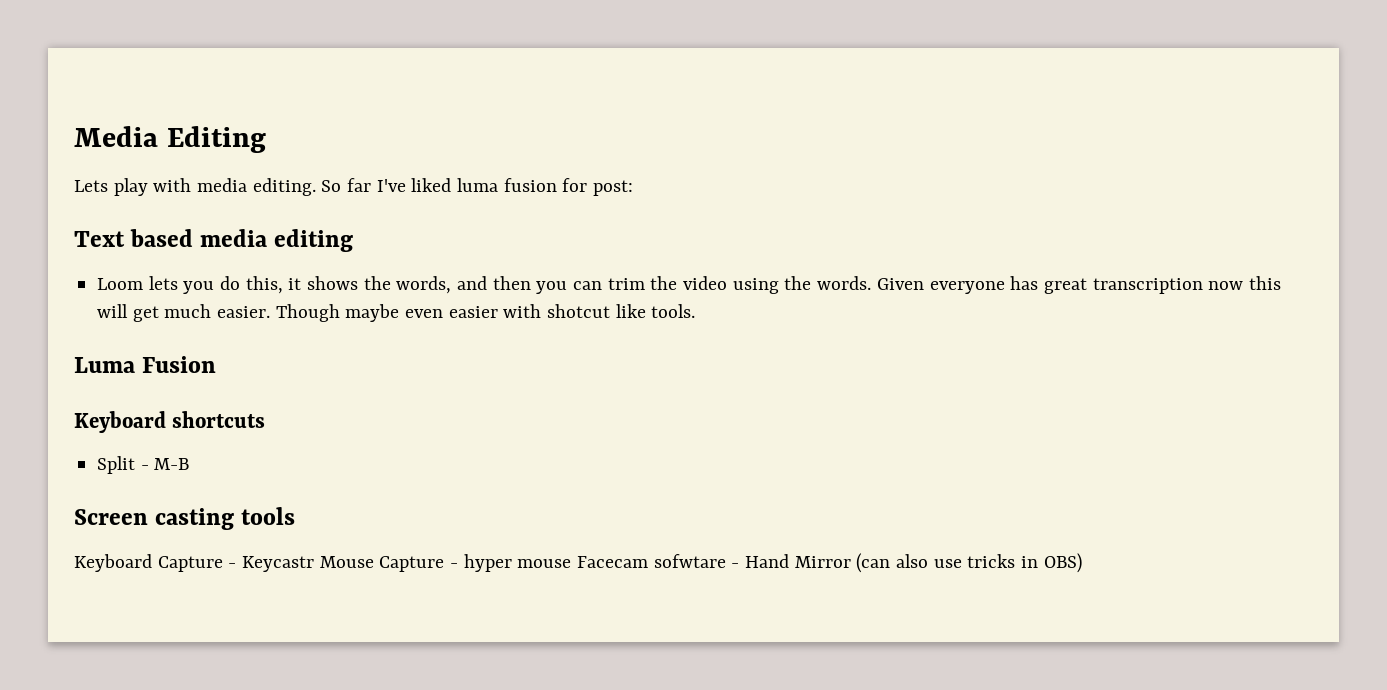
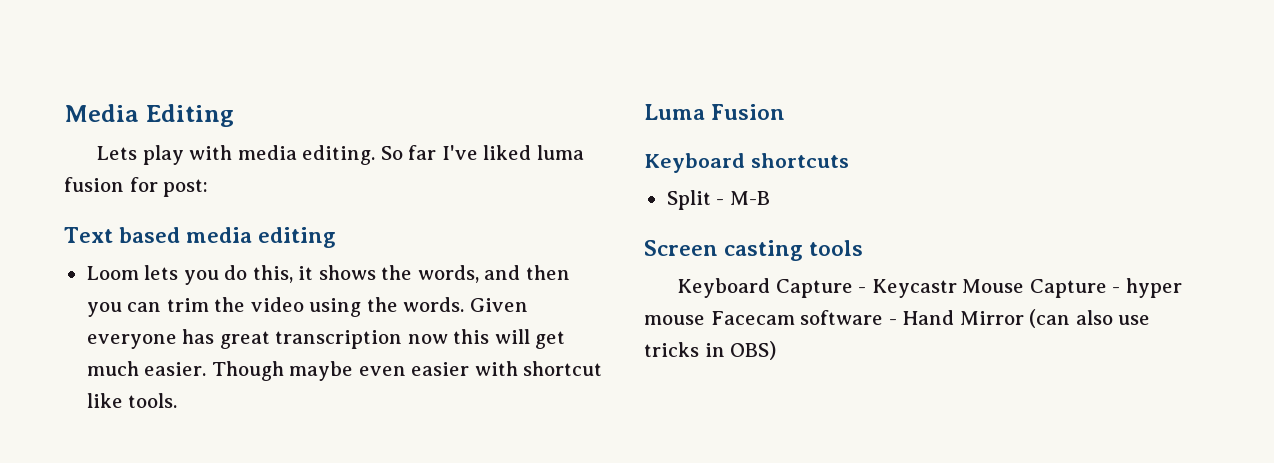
[547,304,611,318] shotcut -> [523,361,603,376] shortcut
[653,554,726,568] sofwtare -> [800,310,884,325] software

